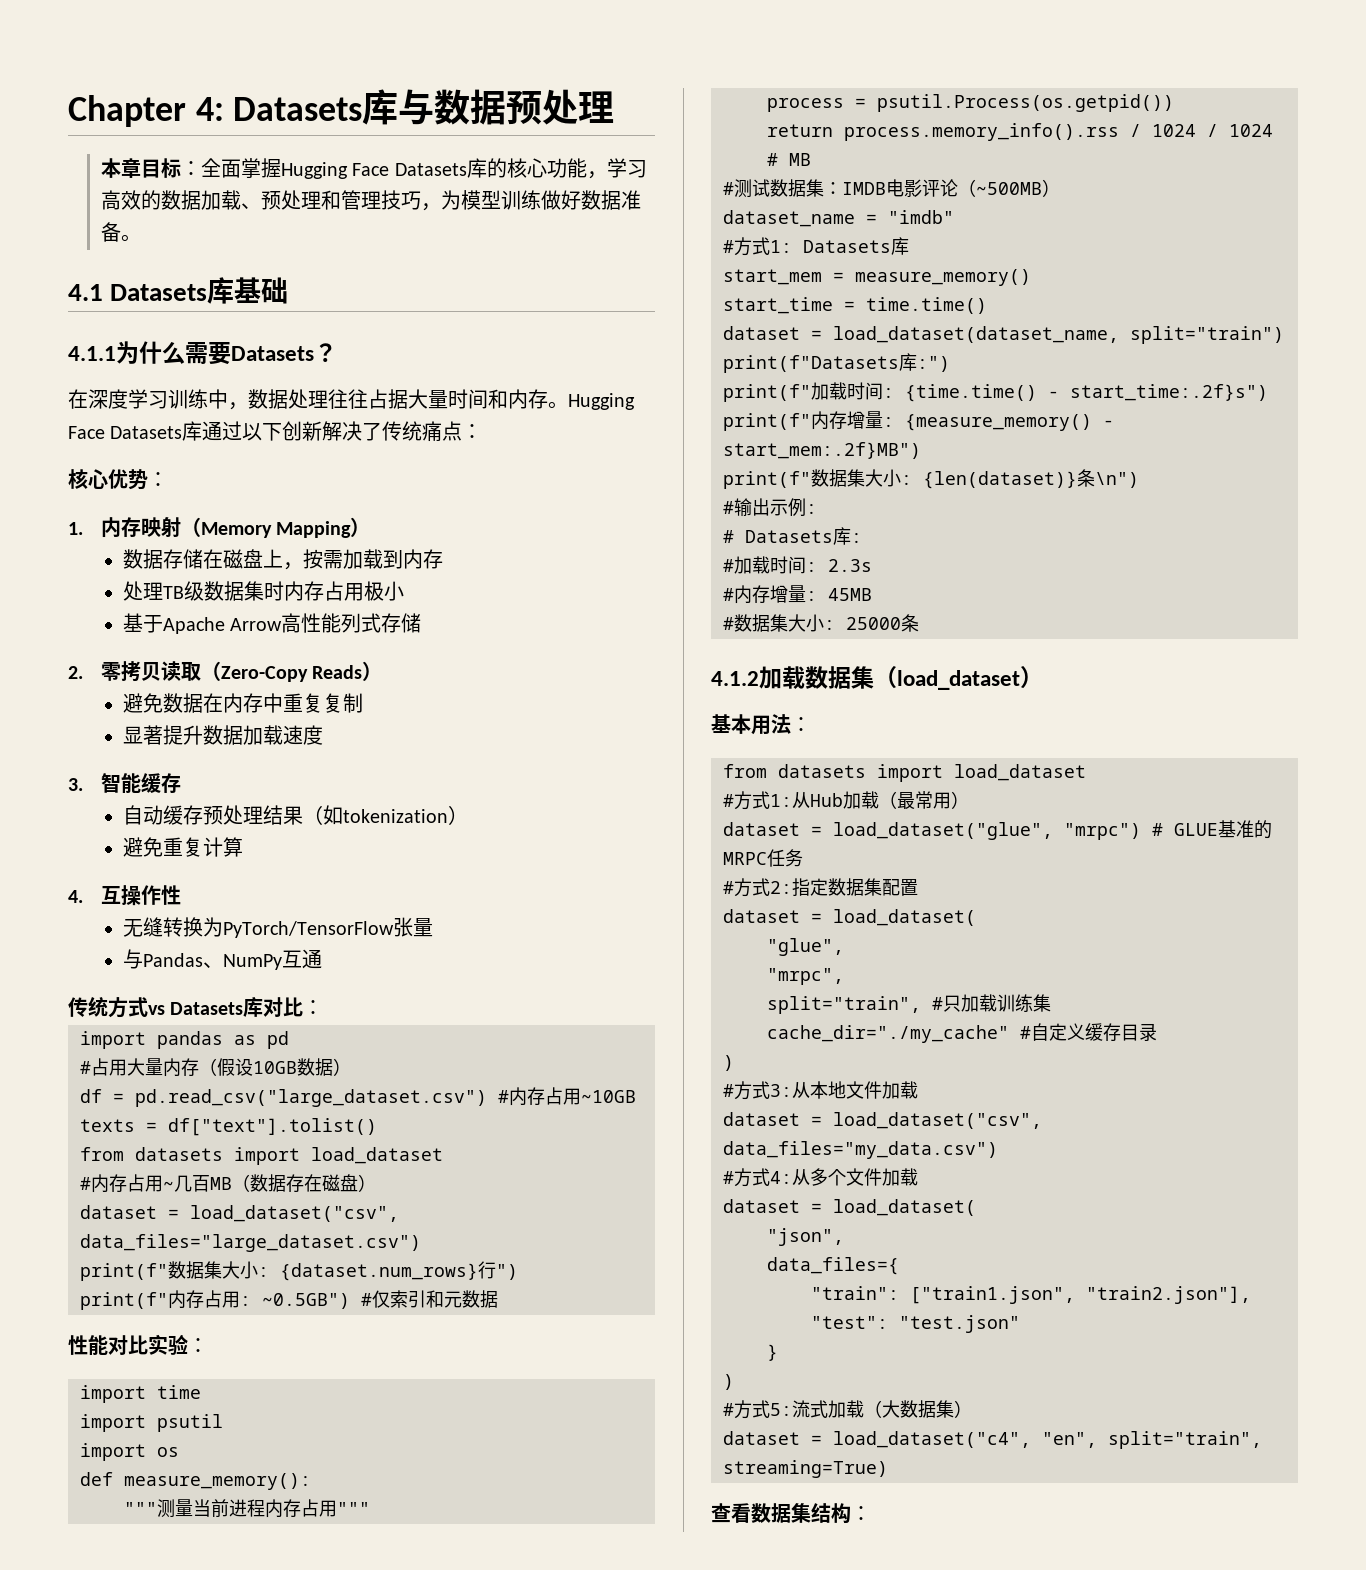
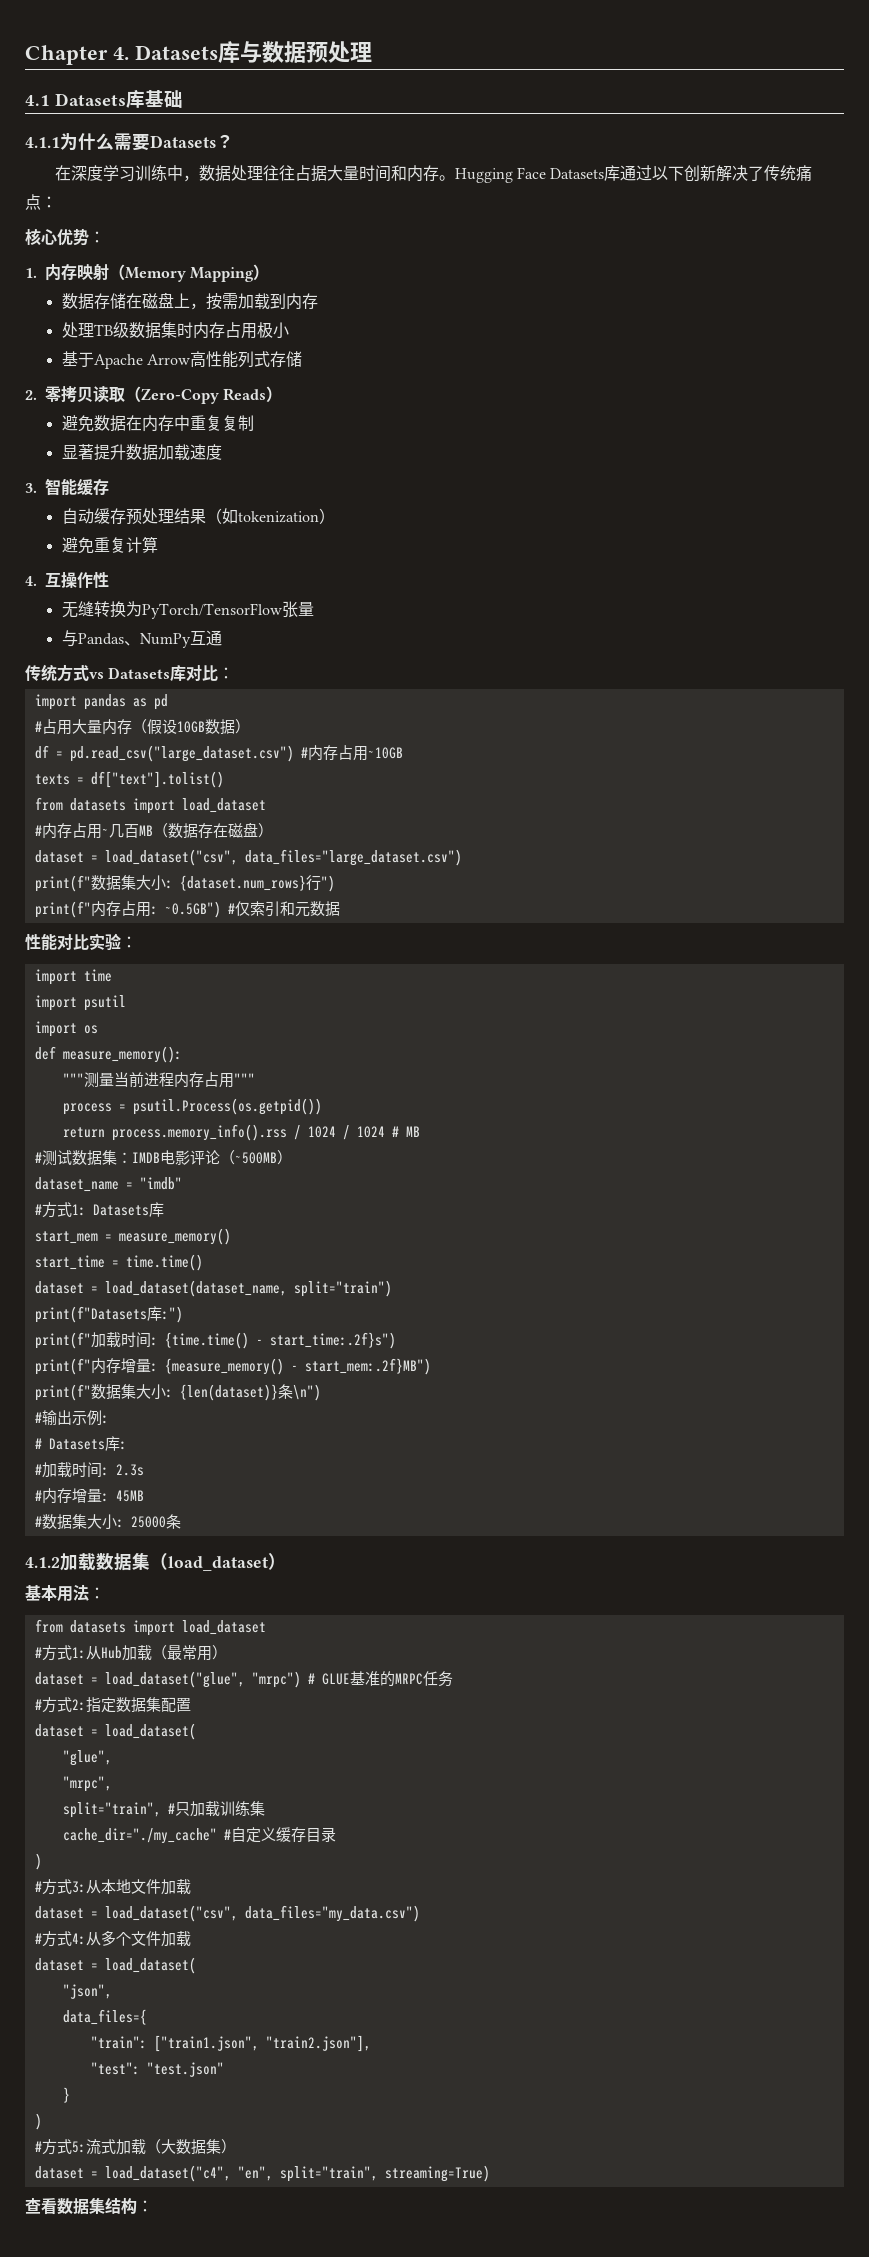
[195,97,224,121] 4: -> [113,47,129,60] 4.
[100,158,647,179] [100,190,641,211] [100,222,141,242] // 本章目标：全面掌握Hugging Face Datasets库的核心功能，学习高效的数据加载、预处理和管理技巧，为模型训练做好数据准备。 -> (372, 52) none

